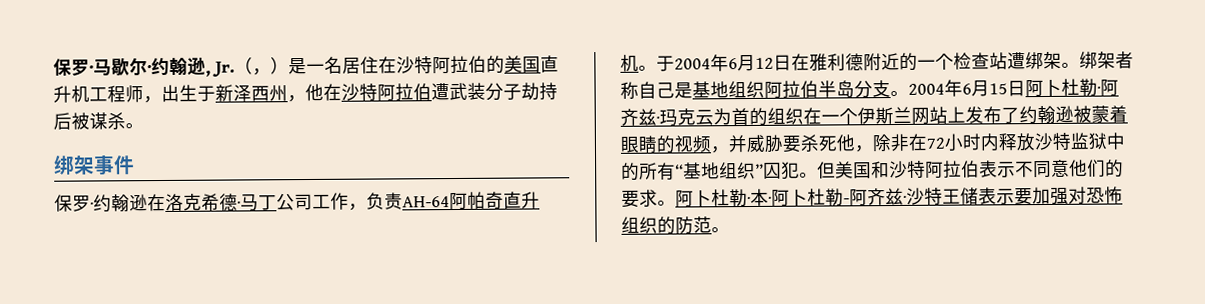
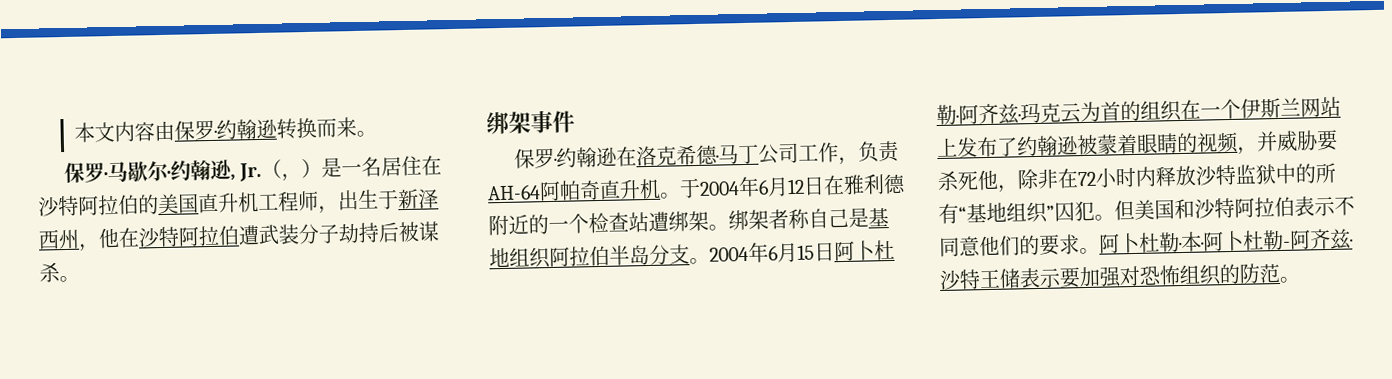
(53, 67) none -> [73,116,377,143] 本文内容由保罗·约翰逊转换而来。 //

